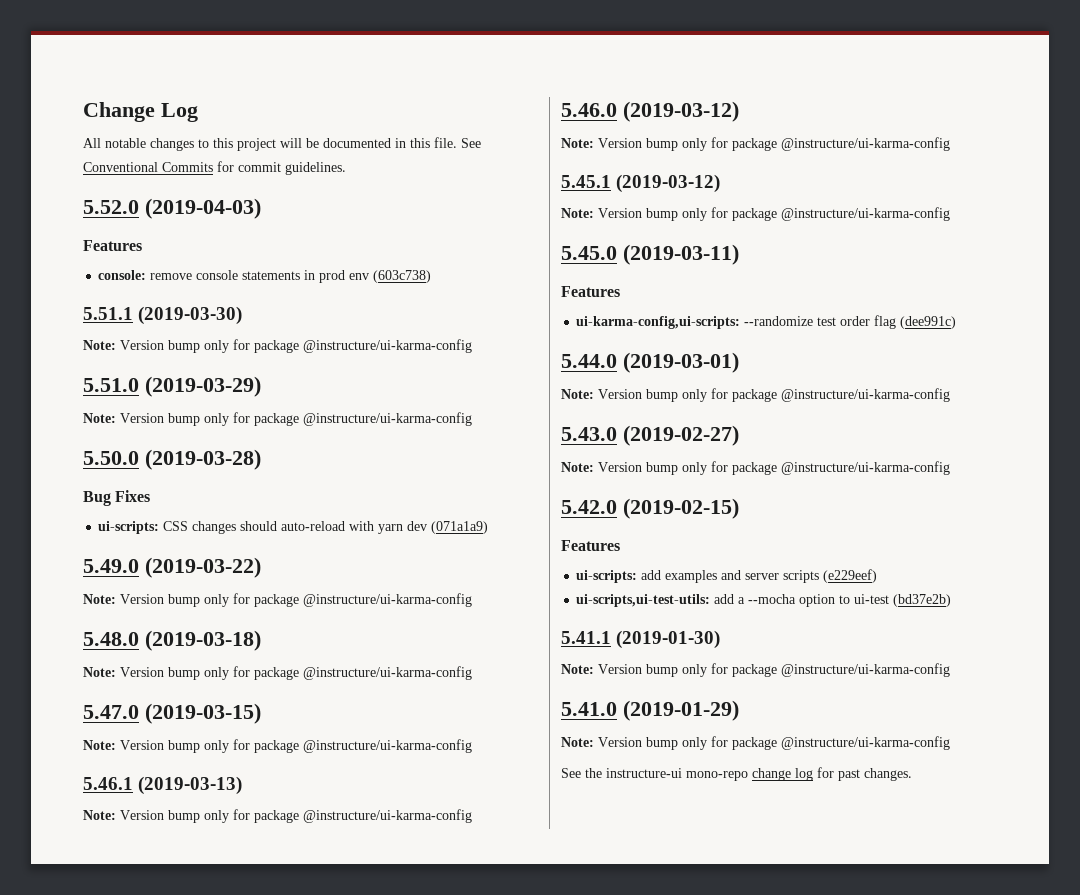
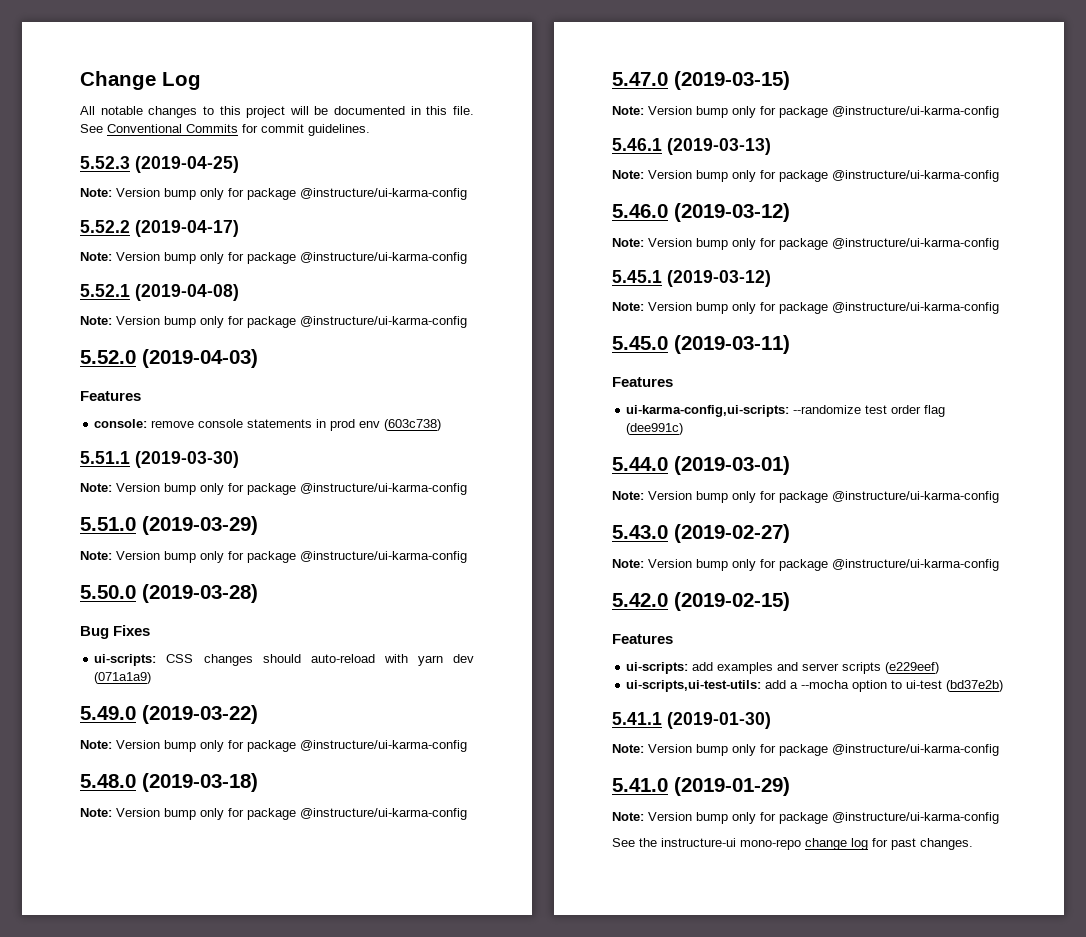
(346, 168) none -> [80,156,239,173] [80,188,467,200] [80,220,239,237] [80,252,467,264] [80,284,239,301] [80,316,467,328] // 5.52.3 (2019-04-25) // Note: Version bump only for package @instructure/ui-karma-config // 5.52.2 (2019-04-17) // Note: Version bump only for package @instructure/ui-karma-config // 5.52.1 (2019-04-08) // Note: Version bump only for package @instructure/ui-karma-config

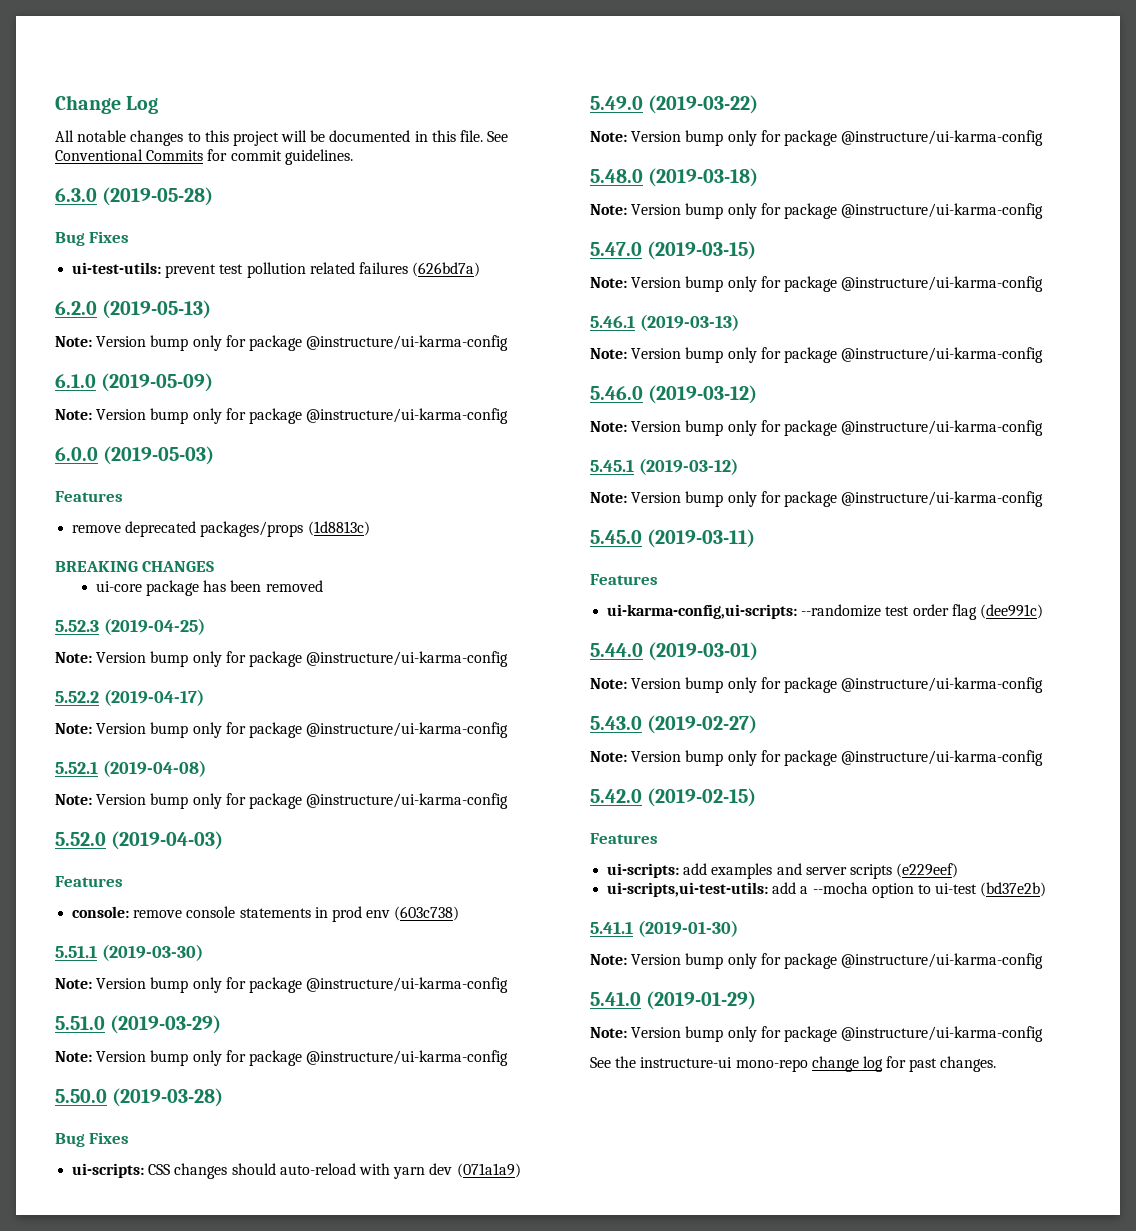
(370, 130) none -> [55,187,214,206] [55,231,130,246] [72,262,481,278] [55,300,212,319] [55,335,509,351] [55,373,214,392] [55,408,509,424] [55,446,215,465] [55,491,123,502] [72,521,370,537] [55,561,215,572] [95,580,323,596] // 6.3.0 (2019-05-28) // Bug Fixes // ui-test-utils: prevent test pollution related failures (626bd7a) // 6.2.0 (2019-05-13) // Note: Version bump only for package @instructure/ui-karma-config // 6.1.0 (2019-05-09) // Note: Version bump only for package @instructure/ui-karma-config // 6.0.0 (2019-05-03) // Features // remove deprecated packages/props (1d8813c) // BREAKING CHANGES // ui-core package has been removed

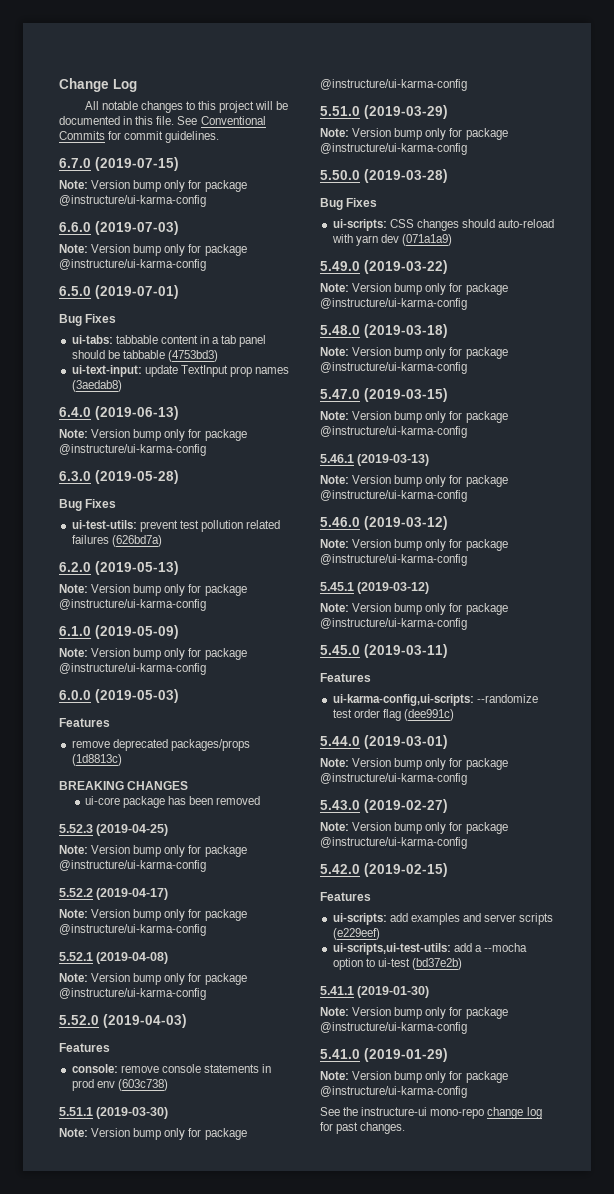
(353, 157) none -> [59,157,179,171] [59,180,247,192] [59,195,206,207] [59,221,179,235] [59,244,247,256] [59,259,206,271] [59,285,179,299] [59,314,117,326] [71,335,267,347] [71,350,218,362] [71,365,290,377] [71,380,122,392] [59,406,179,420] [59,429,247,441] [59,444,206,456] // 6.7.0 (2019-07-15) // Note: Version bump only for package @instructure/ui-karma-config // 6.6.0 (2019-07-03) // Note: Version bump only for package @instructure/ui-karma-config // 6.5.0 (2019-07-01) // Bug Fixes // ui-tabs: tabbable content in a tab panel should be tabbable (4753bd3) // ui-text-input: update TextInput prop names (3aedab8) // 6.4.0 (2019-06-13) // Note: Version bump only for package @instructure/ui-karma-config

